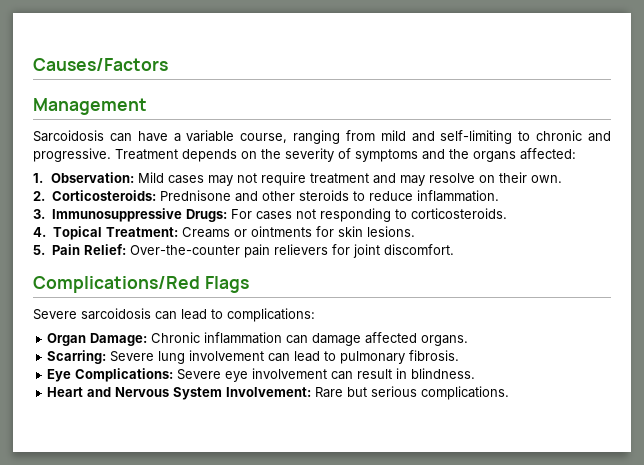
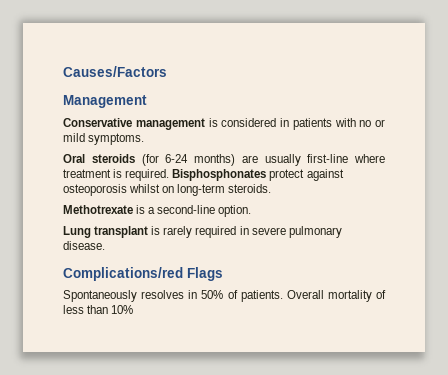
[33,130,611,144] [33,148,576,162] [33,172,562,186] [33,190,499,202] [33,208,507,222] [33,226,415,240] [33,244,454,258] [33,276,249,293] [33,308,315,322] [47,332,469,346] [47,350,460,364] [47,368,476,382] [47,386,510,400] Sarcoidosis can have a variable course, ranging from mild and self-limiting to chronic and progressive. Treatment depends on the severity of symptoms and the organs affected: // 1. Observation: Mild cases may not require treatment and may resolve on their own. // 2. Corticosteroids: Prednisone and other steroids to reduce inflammation. // 3. Immunosuppressive Drugs: For cases not responding to corticosteroids. // 4. Topical Treatment: Creams or ointments for skin lesions. // 5. Pain Relief: Over-the-counter pain relievers for joint discomfort. // Complications/Red Flags // Severe sarcoidosis can lead to complications: // Organ Damage: Chronic inflammation can damage affected organs. // Scarring: Severe lung involvement can lead to pulmonary fibrosis. // Eye Complications: Severe eye involvement can result in blindness. // Heart and Nervous System Involvement: Rare but serious complications. -> [63,118,385,130] [63,133,145,145] [63,154,385,166] [63,169,344,181] [63,184,272,196] [63,205,252,217] [63,226,342,238] [63,241,105,250] [63,267,223,281] [63,290,386,302] [63,305,134,314] Conservative management is considered in patients with no or mild symptoms. // Oral steroids (for 6-24 months) are usually first-line where treatment is required. Bisphosphonates protect against osteoporosis whilst on long-term steroids. // Methotrexate is a second-line option. // Lung transplant is rarely required in severe pulmonary disease. // Complications/red Flags // Spontaneously resolves in 50% of patients. Overall mortality of less than 10%

